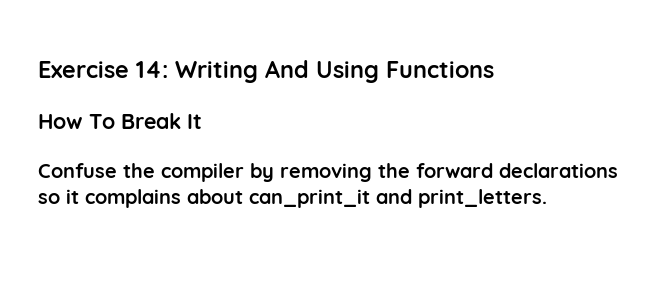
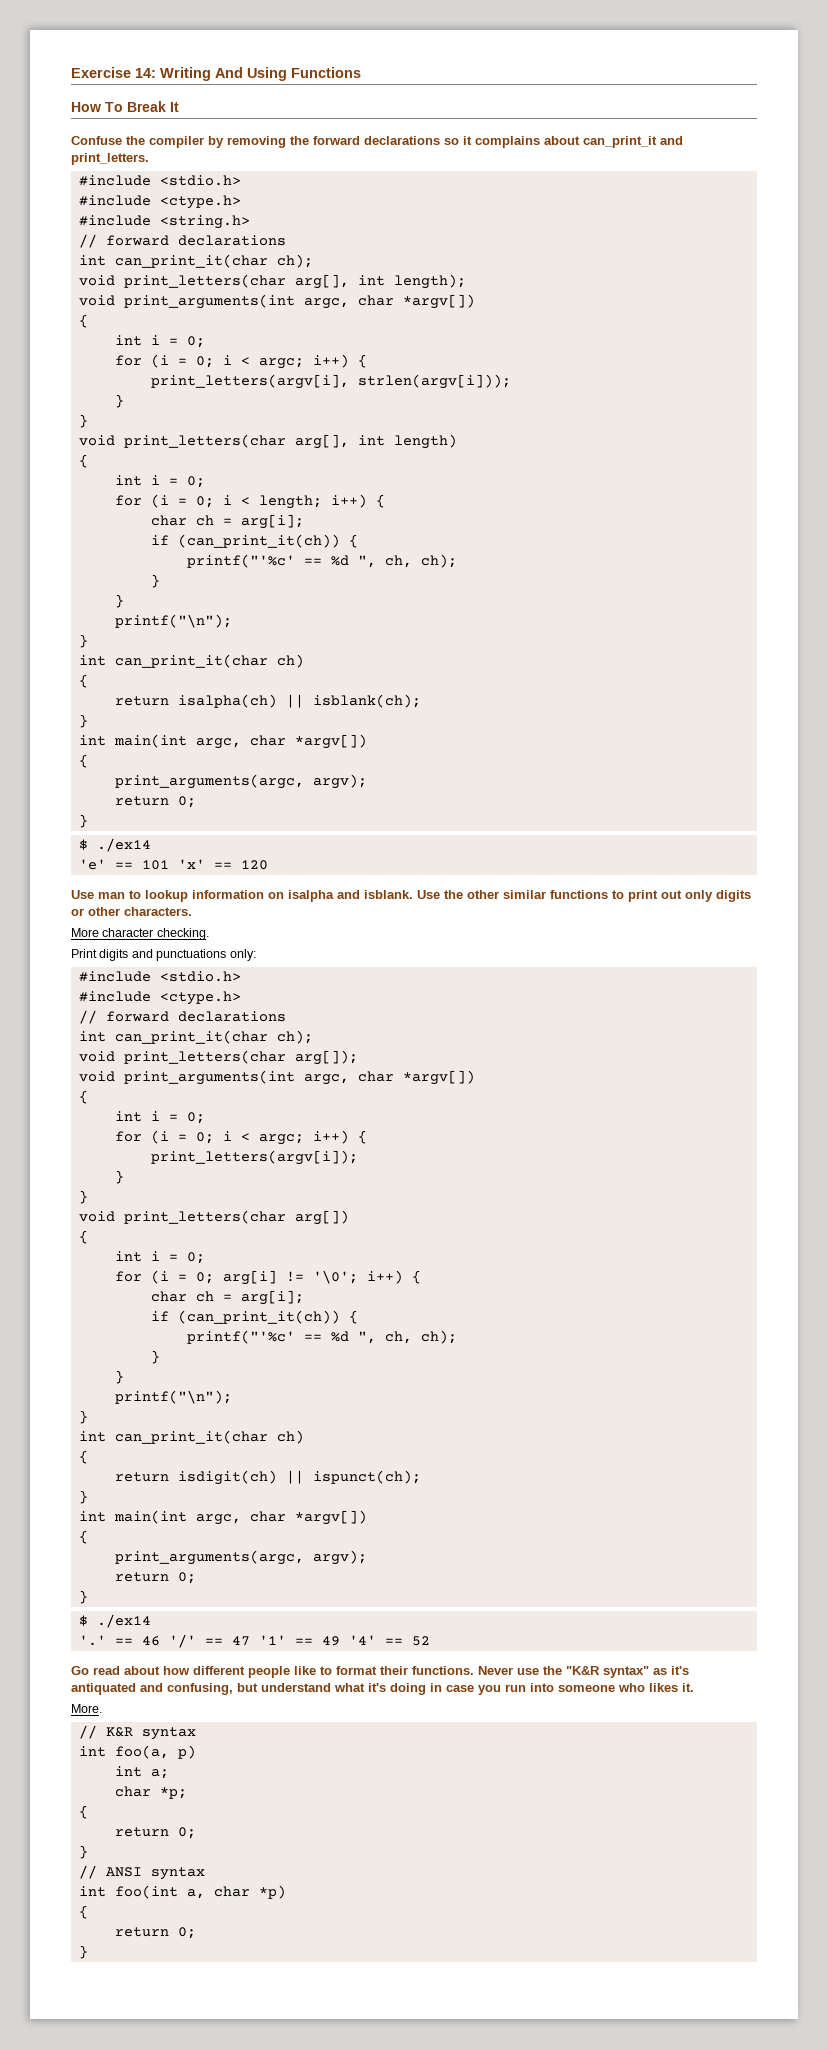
(547, 198) none -> [78,175,241,186] [78,195,241,209] [78,215,250,229] [78,234,286,248] [78,254,313,268] [78,274,466,289] [78,294,475,309] [78,314,88,328] [114,335,205,348] [114,354,367,369] [150,374,511,389] [114,394,124,408] [78,414,88,428] [78,434,457,449] [78,454,88,468] [114,475,205,488] [114,494,385,509] [150,514,304,529] [150,534,358,548] [186,554,457,568] [150,574,160,588] [114,594,124,608] [114,614,232,628] [78,634,88,648] [78,654,304,668] [78,674,88,688] [114,694,421,708] [78,714,88,728] [78,734,367,749] [78,754,88,768] [114,774,367,789] [114,796,196,808] [78,814,88,828] [78,838,151,852] [78,859,268,870] [71,890,751,902] [71,907,192,916] [71,928,209,940] [71,949,256,961] [78,971,241,982] [78,991,241,1005] [78,1010,286,1024] [78,1030,313,1044] [78,1050,358,1065] [78,1070,475,1085] [78,1090,88,1104] [114,1111,205,1124] [114,1130,367,1145] [150,1150,358,1165] [114,1170,124,1184] [78,1190,88,1204] [78,1210,349,1225] [78,1230,88,1244] [114,1251,205,1264] [114,1270,421,1285] [150,1290,304,1305] [150,1310,358,1324] [186,1330,457,1344] [150,1350,160,1364] [114,1370,124,1384] [114,1390,232,1404] [78,1410,88,1424] [78,1430,304,1444] [78,1450,88,1464] [114,1470,421,1485] [78,1490,88,1504] [78,1510,367,1525] [78,1530,88,1544] [114,1550,367,1565] [114,1572,196,1584] [78,1590,88,1604] [78,1614,151,1628] [78,1634,430,1648] [71,1666,689,1678] [71,1683,694,1695] [71,1704,102,1713] [78,1725,196,1740] [78,1745,196,1759] [114,1766,169,1779] [114,1786,187,1799] [78,1805,88,1819] [114,1827,196,1839] [78,1845,88,1859] [78,1865,205,1880] [78,1885,286,1899] [78,1905,88,1919] [114,1927,196,1939] [78,1945,88,1959] // #include <stdio.h> // #include <ctype.h> // #include <string.h> // // forward declarations // int can_print_it(char ch); // void print_letters(char arg[], int length); // void print_arguments(int argc, char *argv[]) // { // int i = 0; // for (i = 0; i < argc; i++) { // print_letters(argv[i], strlen(argv[i])); // } // } // void print_letters(char arg[], int length) // { // int i = 0; // for (i = 0; i < length; i++) { // char ch = arg[i]; // if (can_print_it(ch)) { // printf("'%c' == %d ", ch, ch); // } // } // printf("\n"); // } // int can_print_it(char ch) // { // return isalpha(ch) || isblank(ch); // } // int main(int argc, char *argv[]) // { // print_arguments(argc, argv); // return 0; // } // $ ./ex14 // 'e' == 101 'x' == 120 // Use man to lookup information on isalpha and isblank. Use the other similar functions to print out only digits or other characters. // More character checking. // Print digits and punctuations only: // #include <stdio.h> // #include <ctype.h> // // forward declarations // int can_print_it(char ch); // void print_letters(char arg[]); // void print_arguments(int argc, char *argv[]) // { // int i = 0; // for (i = 0; i < argc; i++) { // print_letters(argv[i]); // } // } // void print_letters(char arg[]) // { // int i = 0; // for (i = 0; arg[i] != '\0'; i++) { // char ch = arg[i]; // if (can_print_it(ch)) { // printf("'%c' == %d ", ch, ch); // } // } // printf("\n"); // } // int can_print_it(char ch) // { // return isdigit(ch) || ispunct(ch); // } // int main(int argc, char *argv[]) // { // print_arguments(argc, argv); // return 0; // } // $ ./ex14 // '.' == 46 '/' == 47 '1' == 49 '4' == 52 // Go read about how different people like to format their functions. Never use the "K&R syntax" as it's antiquated and confusing, but understand what it's doing in case you run into someone who likes it. // More. // // K&R syntax // int foo(a, p) // int a; // char *p; // { // return 0; // } // // ANSI syntax // int foo(int a, char *p) // { // return 0; // }

